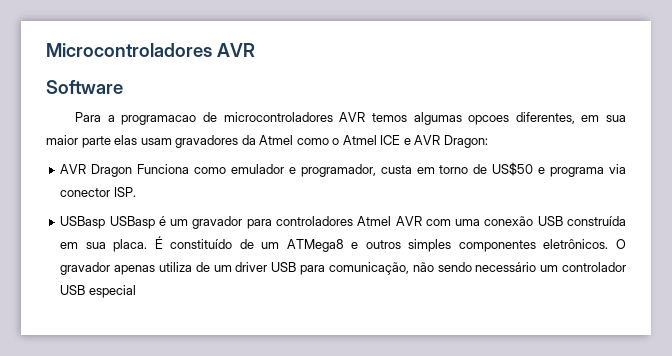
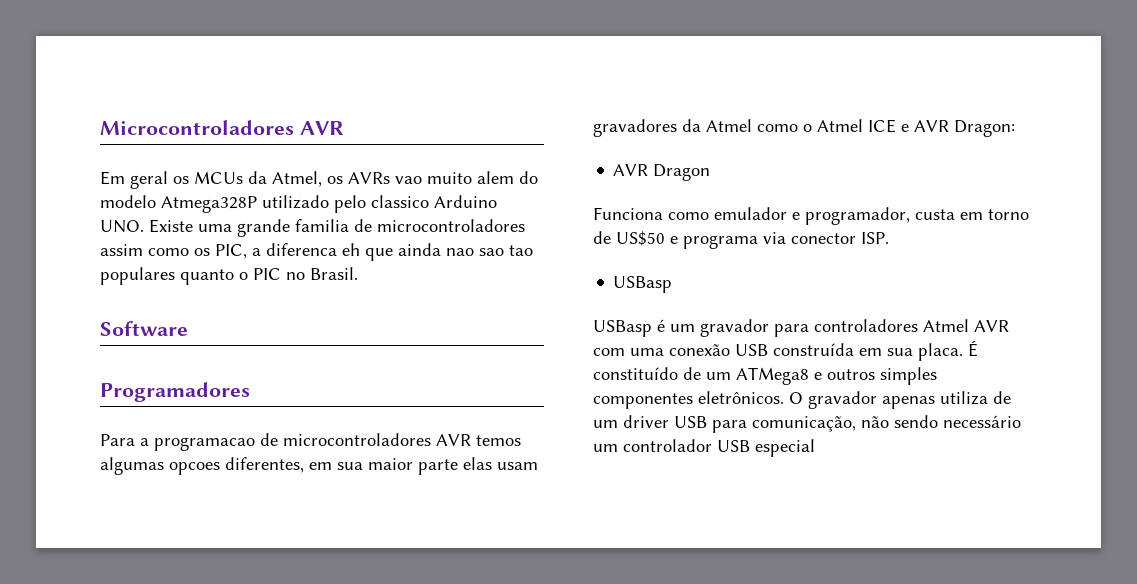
(255, 50) none -> [100,171,538,189] [100,195,497,213] [100,219,525,237] [100,243,533,261] [100,267,358,285] // Em geral os MCUs da Atmel, os AVRs vao muito alem do modelo Atmega328P utilizado pelo classico Arduino UNO. Existe uma grande familia de microcontroladores assim como os PIC, a diferenca eh que ainda nao sao tao populares quanto o PIC no Brasil.
(123, 87) none -> [100,382,250,402] // Programadores
(133, 170) none -> (711, 172) //
(106, 222) none -> (673, 284) //

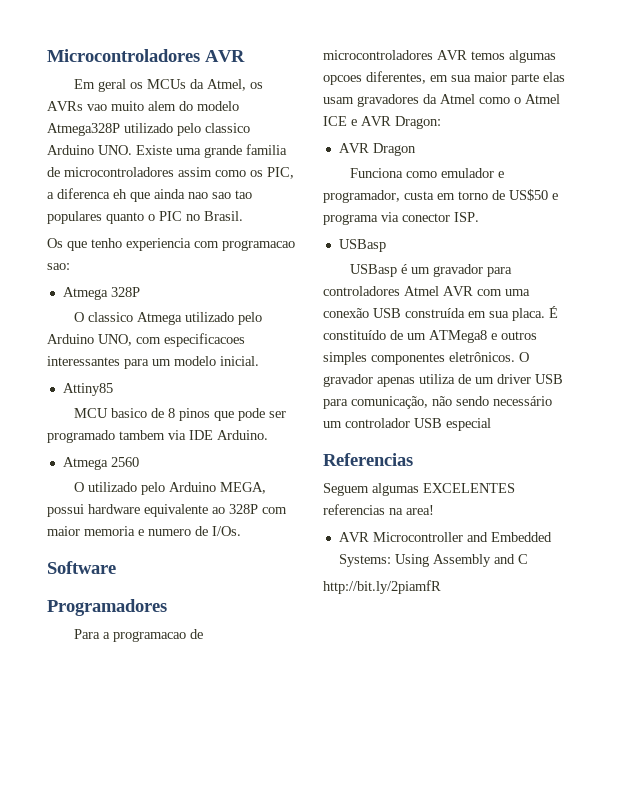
(358, 273) none -> [47,238,295,251] [47,263,70,270] [62,287,140,300] [74,312,263,325] [47,333,245,347] [47,356,259,369] [62,383,113,396] [74,408,287,421] [47,430,268,443] [62,457,139,470] [74,482,267,495] [47,504,287,517] [47,526,241,536] // Os que tenho experiencia com programacao sao: // Atmega 328P // O classico Atmega utilizado pelo Arduino UNO, com especificacoes interessantes para um modelo inicial. // Attiny85 // MCU basico de 8 pinos que pode ser programado tambem via IDE Arduino. // Atmega 2560 // O utilizado pelo Arduino MEGA, possui hardware equivalente ao 328P com maior memoria e numero de I/Os.
(815, 448) none -> [323,453,413,466] [323,483,515,496] [323,504,434,515] [338,532,552,542] [338,554,528,567] [323,580,441,594] // Referencias // Seguem algumas EXCELENTES referencias na area! // AVR Microcontroller and Embedded Systems: Using Assembly and C // http://bit.ly/2piamfR

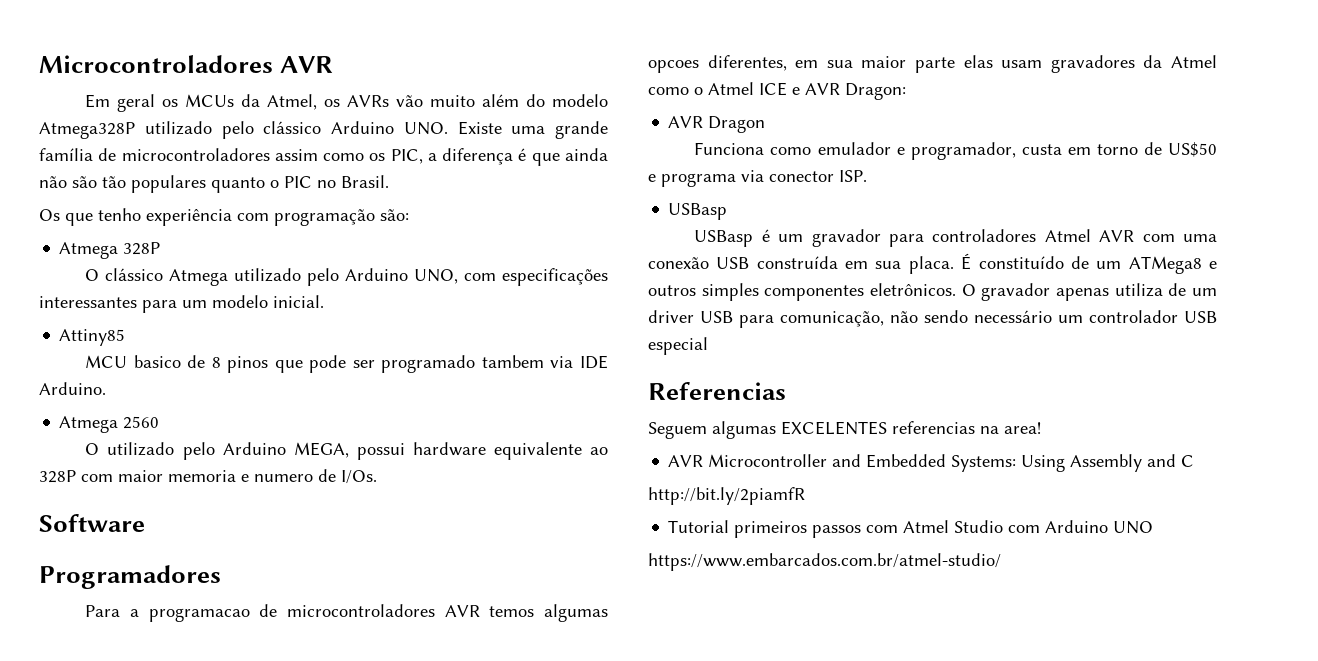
[87,101,176,111] vao muito alem -> [396,94,520,107] vão muito além
[205,123,250,133] classico -> [263,121,322,134] clássico
[246,144,287,155] familia -> [39,148,93,161] família
[57,188,252,202] diferenca eh que ainda nao sao tao -> [442,148,608,166] [39,176,126,188] diferença é que ainda não são tão
[126,238,295,251] [47,263,70,270] experiencia com programacao sao: -> [146,209,409,226] experiência com programação são:
[88,312,134,322] classico -> [105,268,164,281] clássico
[164,333,245,347] especificacoes -> [502,268,608,286] especificações
(441, 587) none -> [668,520,1154,538] [648,553,1001,571] // Tutorial primeiros passos com Atmel Studio com Arduino UNO // https://www.embarcados.com.br/atmel-studio/

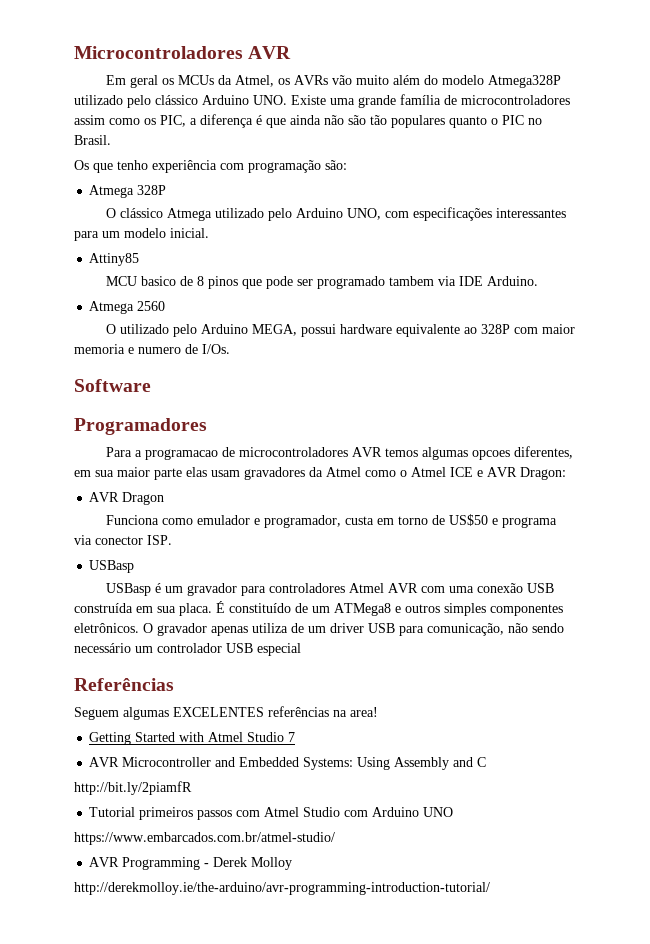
[648,382,786,400] Referencias -> [74,678,174,691] Referências
[892,421,975,434] referencias -> [268,706,329,717] referências
(1041, 428) none -> [89,732,296,745] // Getting Started with Atmel Studio 7
(1001, 562) none -> [89,857,293,870] [74,882,490,895] // AVR Programming - Derek Molloy // http://derekmolloy.ie/the-arduino/avr-programming-introduction-tutorial/

